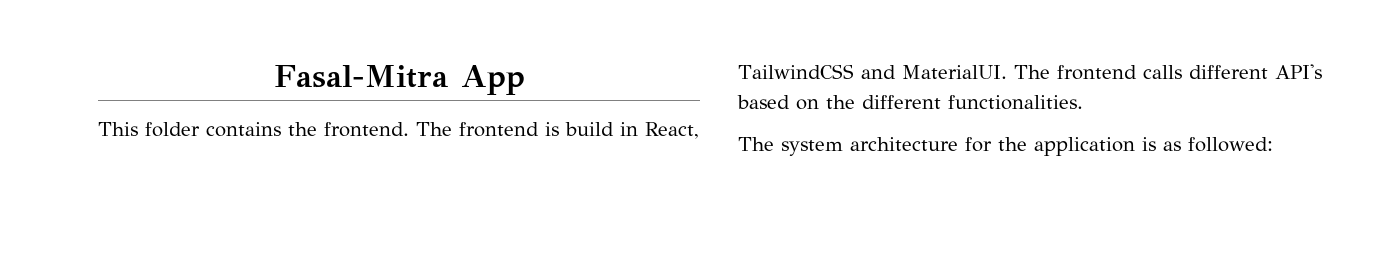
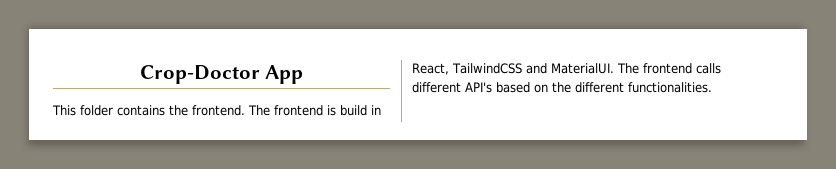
[273,65,448,88] Fasal-Mitra -> [139,65,260,84] Crop-Doctor
[738,137,1273,156] // The system architecture for the application is as followed: -> (712, 87) none

